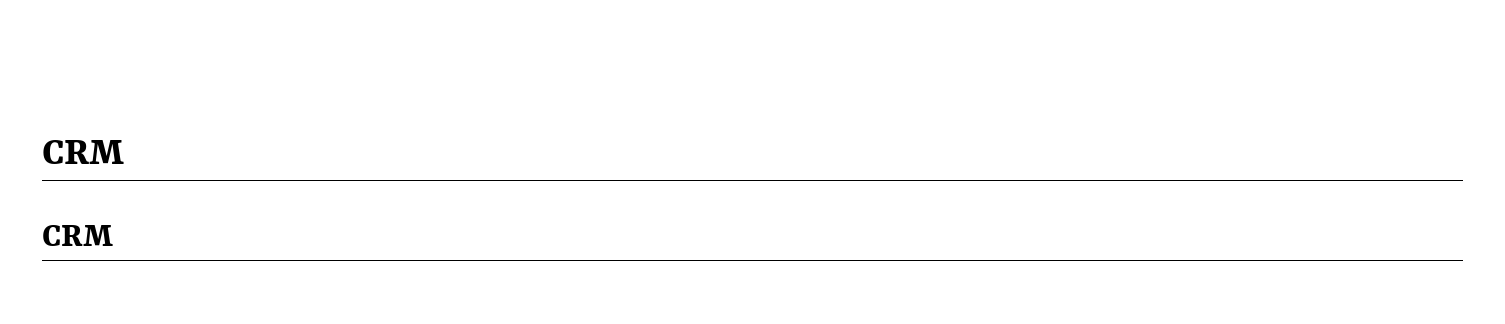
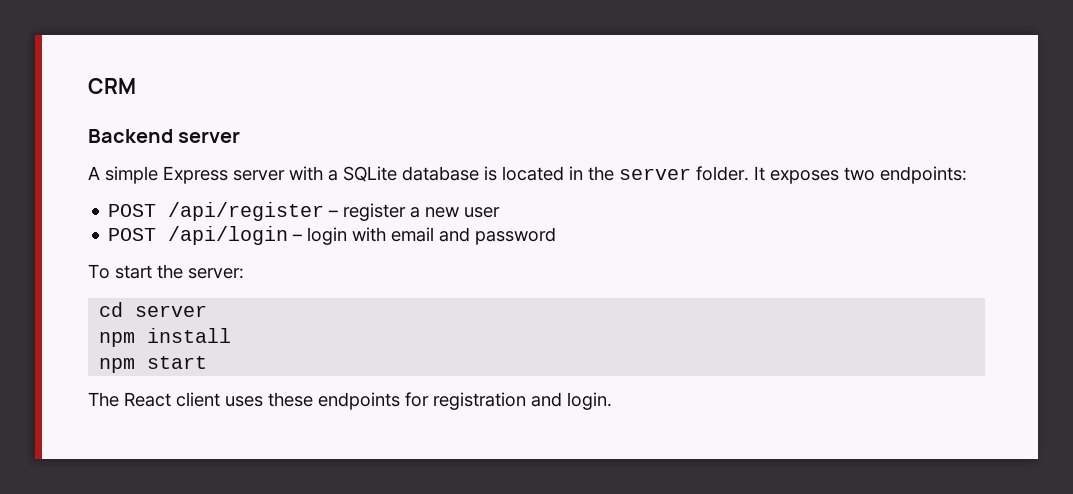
[42,225,113,246] CRM -> [88,129,241,143] [88,166,967,184] [108,202,501,221] [108,226,557,245] [88,264,244,279] [99,302,208,317] [99,328,232,347] [99,356,208,373] [88,392,612,410] Backend server // A simple Express server with a SQLite database is located in the server folder. It exposes two endpoints: // POST /api/register – register a new user // POST /api/login – login with email and password // To start the server: // cd server // npm install // npm start // The React client uses these endpoints for registration and login.

